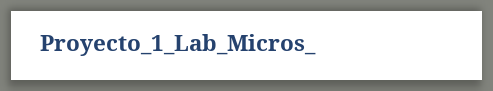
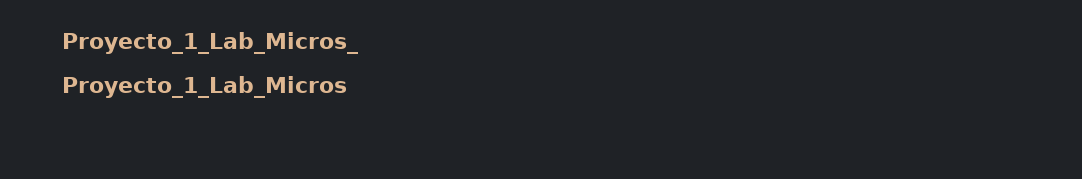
(316, 45) none -> [62,76,347,98] // Proyecto_1_Lab_Micros

